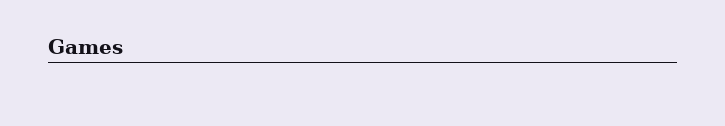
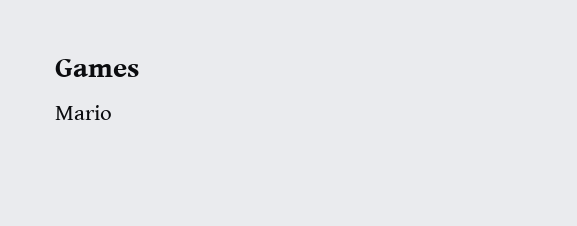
(123, 46) none -> [55,105,112,120] // Mario

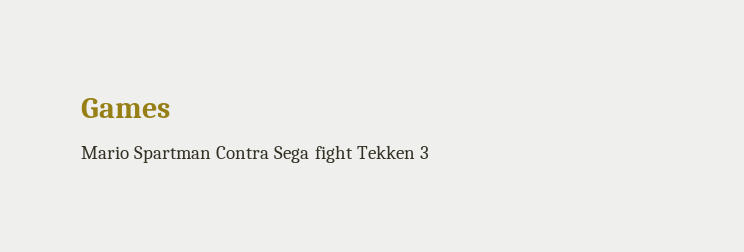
(112, 112) none -> [134,145,429,163] Spartman Contra Sega fight Tekken 3

